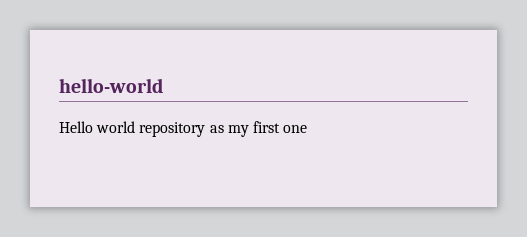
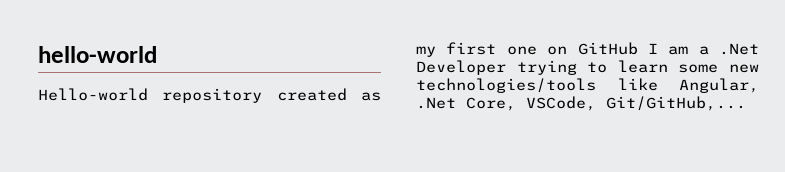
[59,121,206,137] Hello world repository -> [38,88,347,103] Hello-world repository created
(308, 129) none -> [547,42,759,55] [416,60,759,75] [416,78,759,93] [416,96,746,111] on GitHub I am a .Net Developer trying to learn some new technologies/tools like Angular, .Net Core, VSCode, Git/GitHub,...

